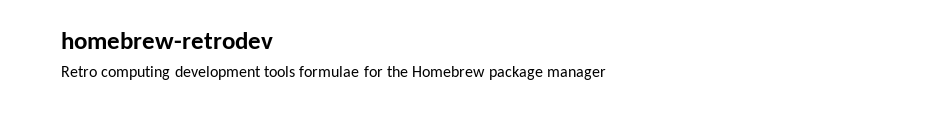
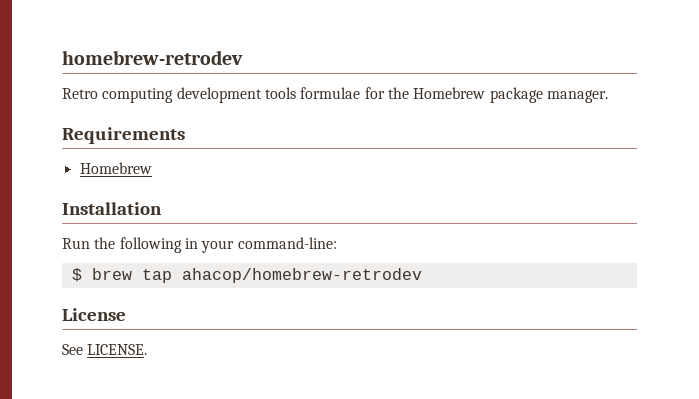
[546,69,606,80] manager -> [546,90,608,103] [62,127,185,144] [79,162,152,174] [62,202,162,215] [62,237,337,253] [71,268,422,283] [62,308,126,321] [62,344,148,355] manager. // Requirements // Homebrew // Installation // Run the following in your command-line: // $ brew tap ahacop/homebrew-retrodev // License // See LICENSE.

